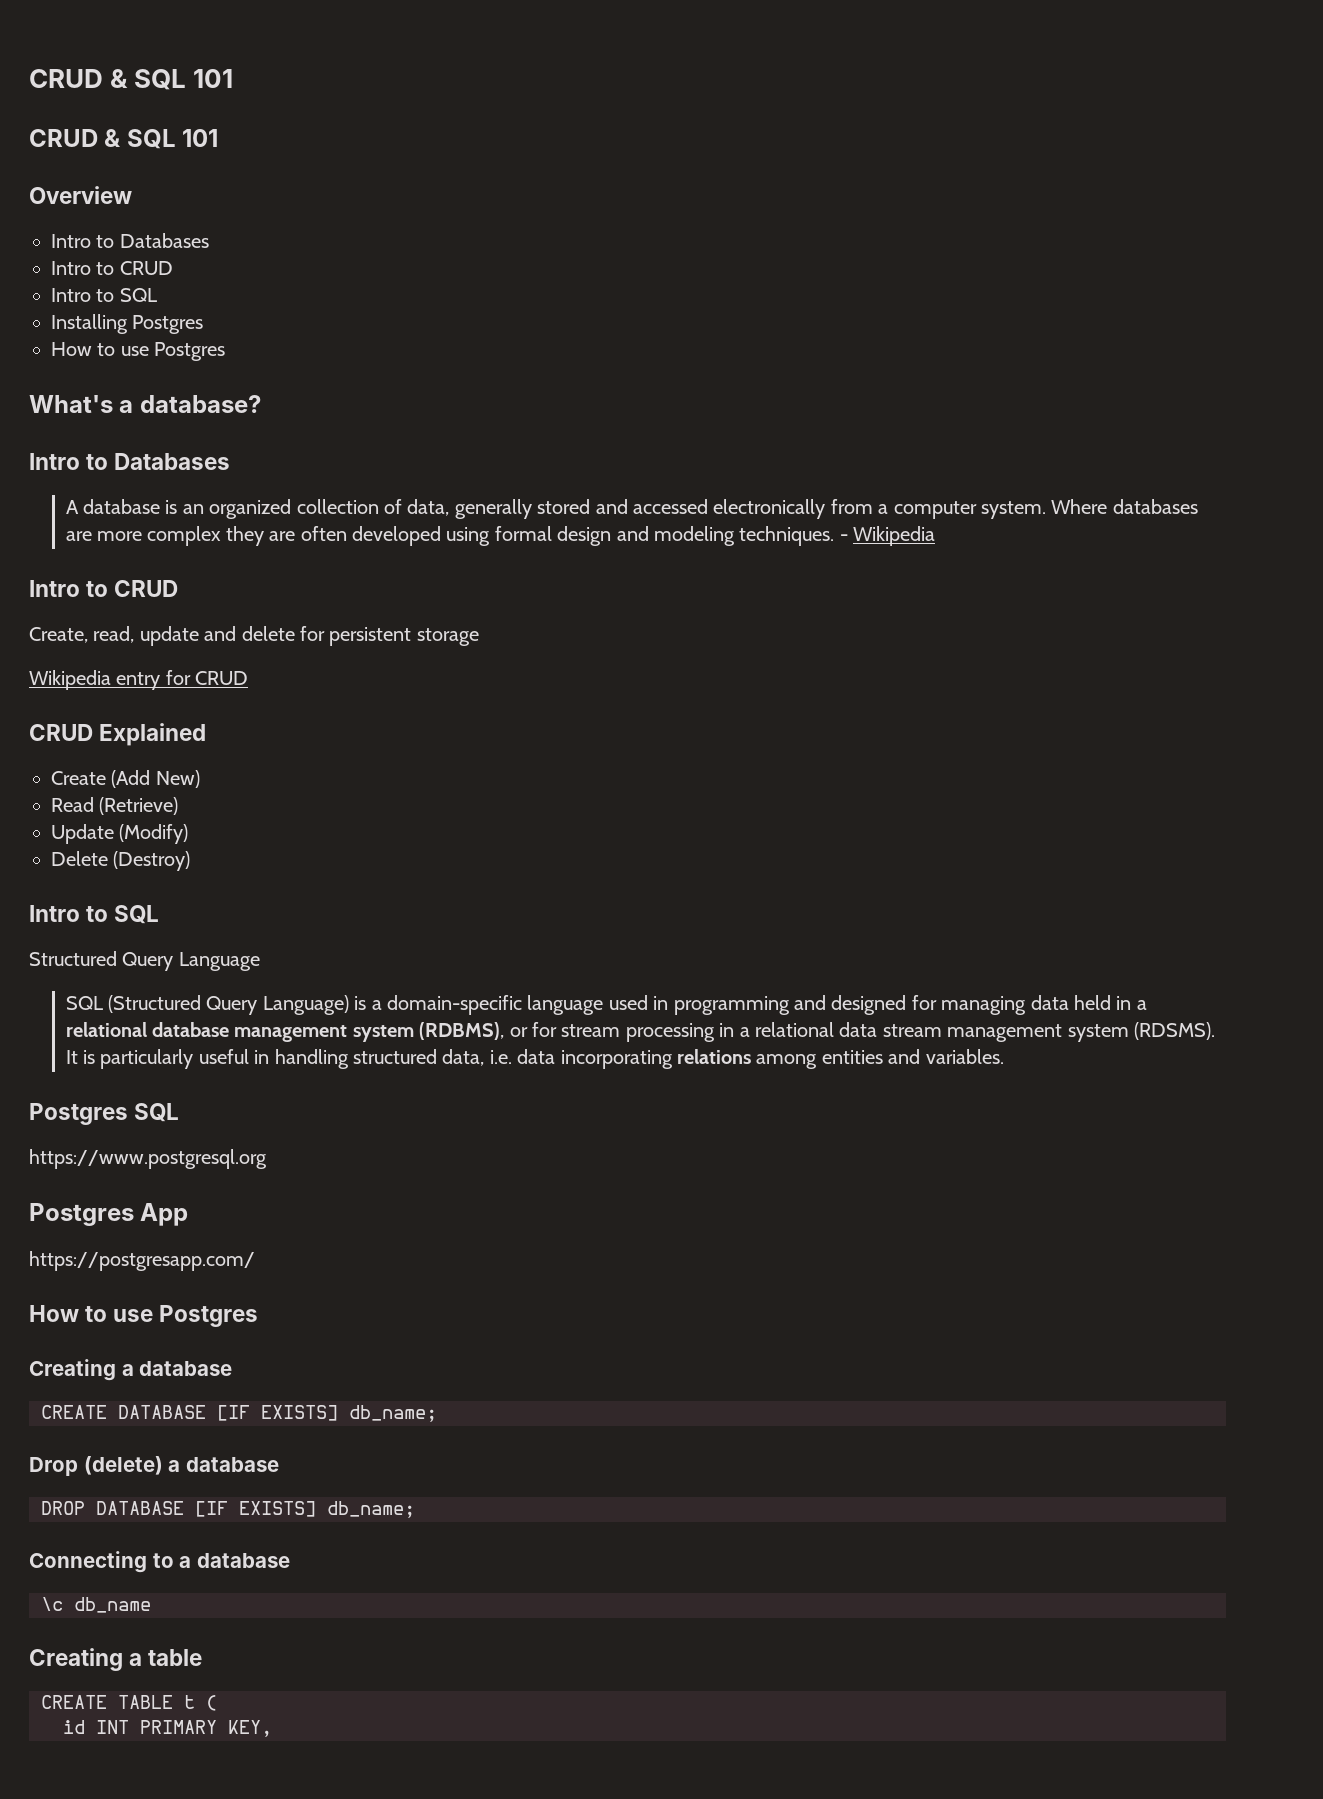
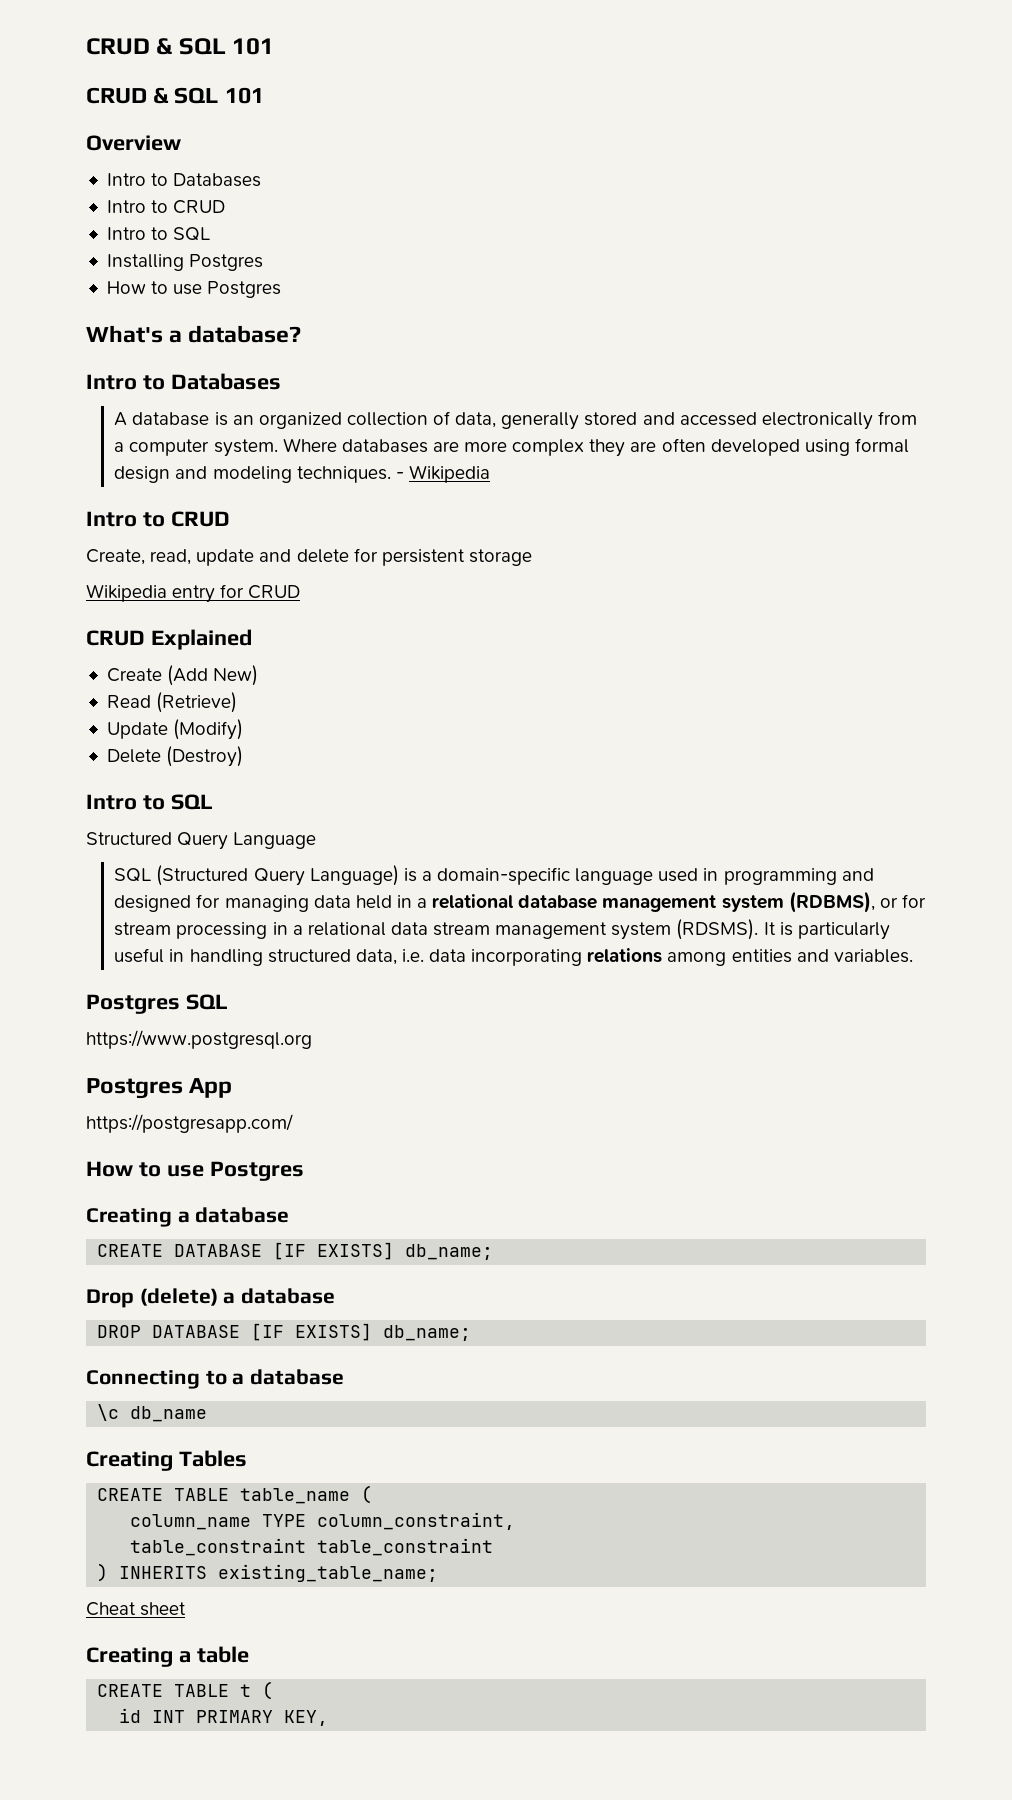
(151, 1605) none -> [86,1450,247,1471] [97,1485,373,1504] [130,1512,516,1530] [130,1538,494,1556] [97,1563,439,1582] [86,1602,187,1616] // Creating Tables // CREATE TABLE table_name ( // column_name TYPE column_constraint, // table_constraint table_constraint // ) INHERITS existing_table_name; // Cheat sheet

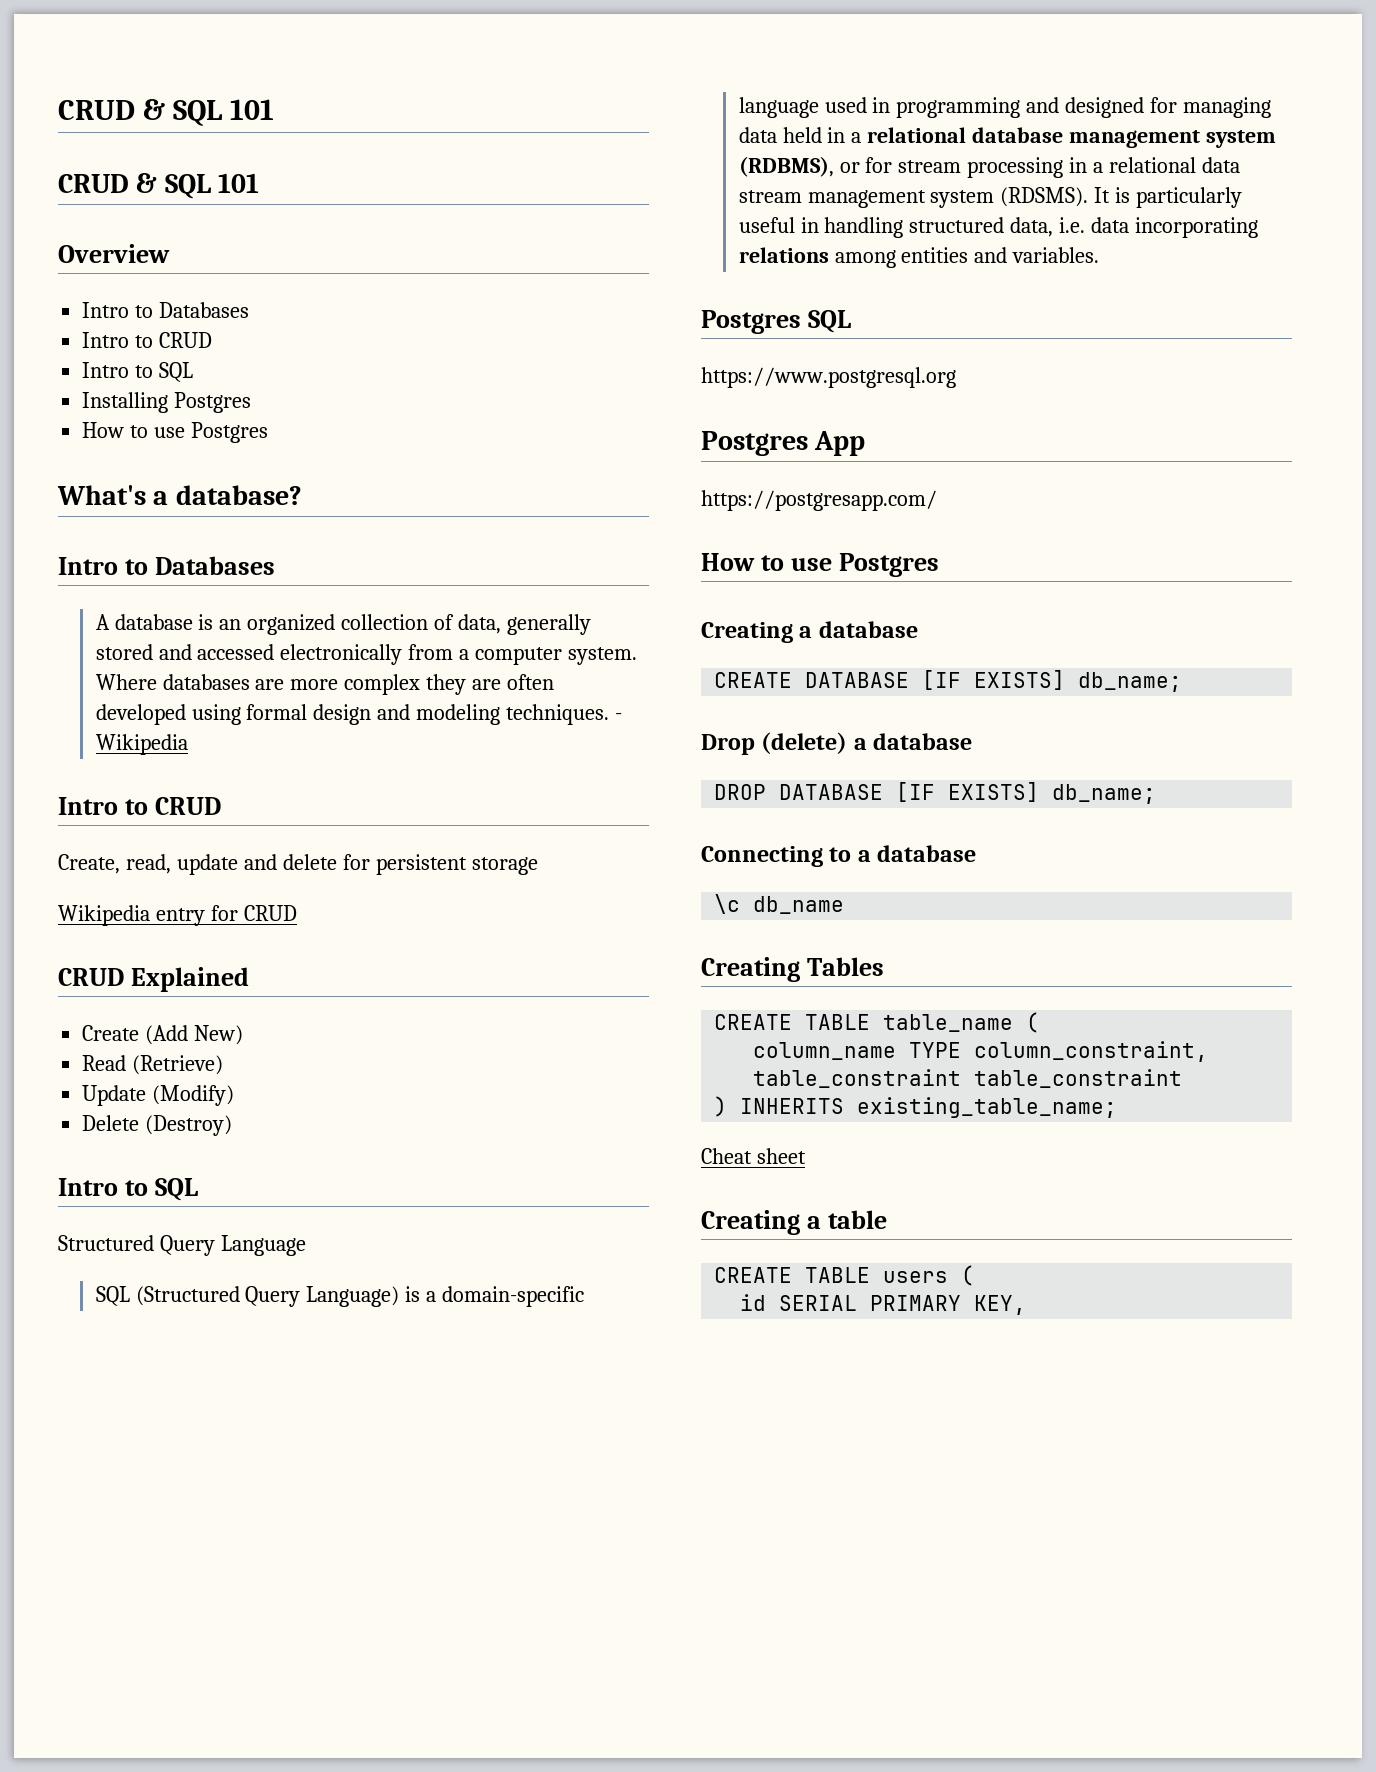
[240,1684,252,1697] t -> [883,1271,949,1283] users
[152,1710,186,1723] INT -> [779,1295,858,1311] SERIAL

